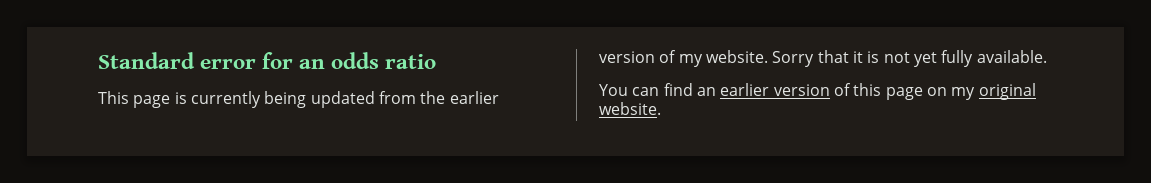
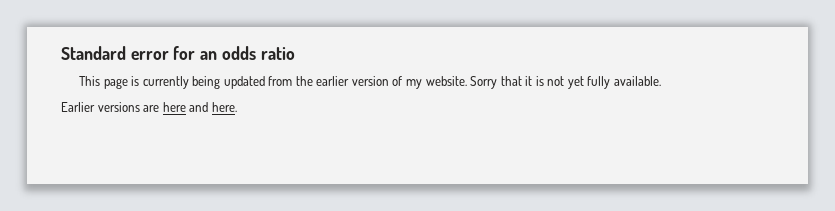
[599,83,1036,100] [599,102,661,115] You can find an earlier version of this page on my original website. -> [61,102,237,112] Earlier versions are here and here.

